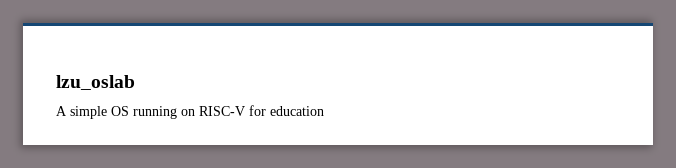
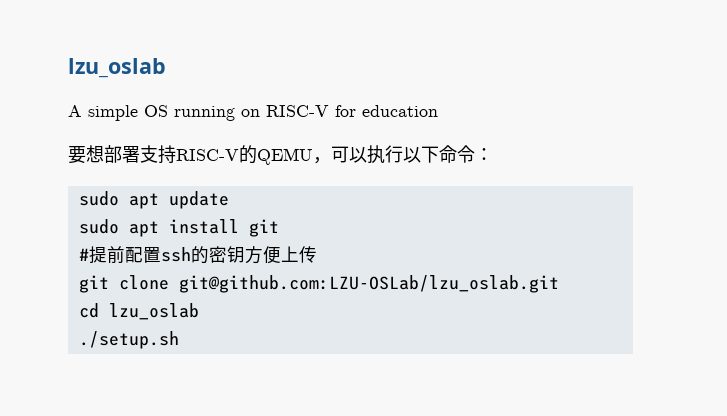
(324, 111) none -> [68,145,493,165] [78,191,229,209] [78,219,279,237] [78,246,317,264] [78,275,559,293] [78,303,199,320] [78,331,179,349] // 要想部署支持RISC-V的QEMU，可以执行以下命令： // sudo apt update // sudo apt install git // #提前配置ssh的密钥方便上传 // git clone git@github.com:LZU-OSLab/lzu_oslab.git // cd lzu_oslab // ./setup.sh

